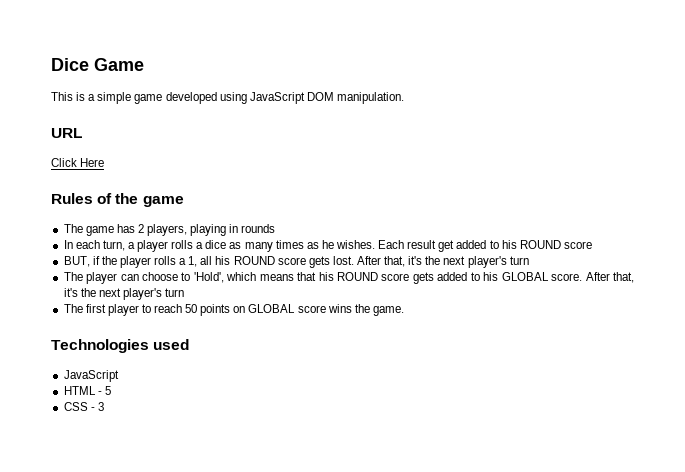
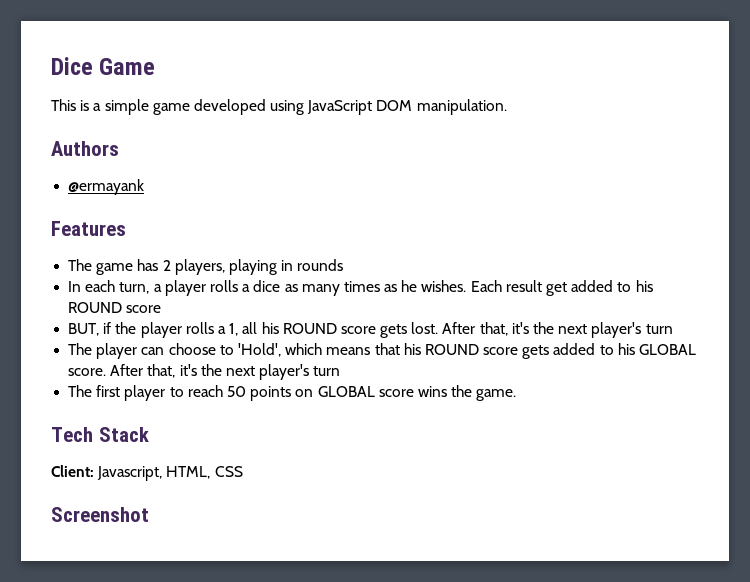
[51,128,82,138] [51,158,105,167] [51,193,184,207] URL // Click Here // Rules of the game -> [51,141,119,156] [68,179,145,195] [51,221,126,236] Authors // @ermayank // Features
[51,339,190,353] [63,370,119,382] [63,386,111,395] [63,402,104,411] Technologies used // JavaScript // HTML - 5 // CSS - 3 -> [51,427,149,442] [51,465,243,481] [51,507,149,522] Tech Stack // Client: Javascript, HTML, CSS // Screenshot

